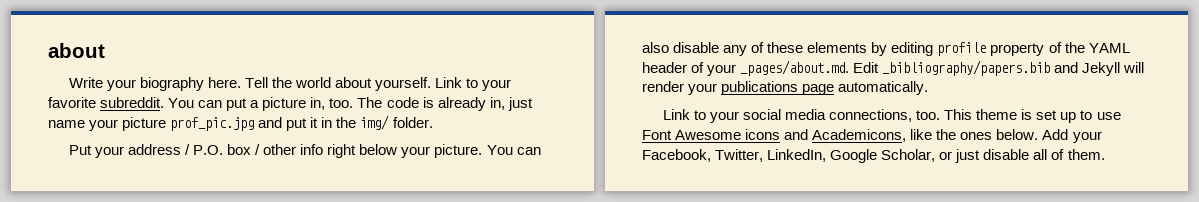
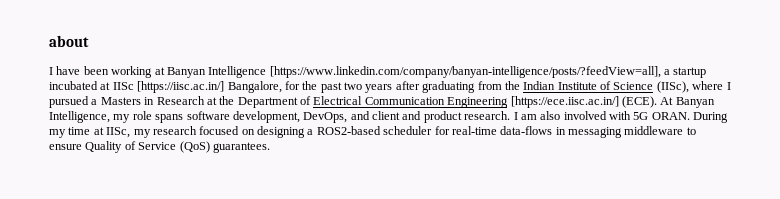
[68,77,512,91] [48,97,533,111] [48,115,433,131] [68,144,541,158] [642,42,1130,56] [642,60,1145,76] [642,81,929,95] [662,109,1121,123] [642,129,1102,143] [642,149,1105,163] Write your biography here. Tell the world about yourself. Link to your favorite subreddit. You can put a picture in, too. The code is already in, just name your picture prof_pic.jpg and put it in the img/ folder. // Put your address / P.O. box / other info right below your picture. You can also disable any of these elements by editing profile property of the YAML header of your _pages/about.md. Edit _bibliography/papers.bib and Jekyll will render your publications page automatically. // Link to your social media connections, too. This theme is set up to use Font Awesome icons and Academicons, like the ones below. Add your Facebook, Twitter, LinkedIn, Google Scholar, or just disable all of them. -> [49,66,707,78] [49,81,731,93] [49,96,715,108] [49,111,729,123] [49,126,696,138] [49,141,270,153] I have been working at Banyan Intelligence [https://www.linkedin.com/company/banyan-intelligence/posts/?feedView=all], a startup incubated at IISc [https://iisc.ac.in/] Bangalore, for the past two years after graduating from the Indian Institute of Science (IISc), where I pursued a Masters in Research at the Department of Electrical Communication Engineering [https://ece.iisc.ac.in/] (ECE). At Banyan Intelligence, my role spans software development, DevOps, and client and product research. I am also involved with 5G ORAN. During my time at IISc, my research focused on designing a ROS2-based scheduler for real-time data-flows in messaging middleware to ensure Quality of Service (QoS) guarantees.

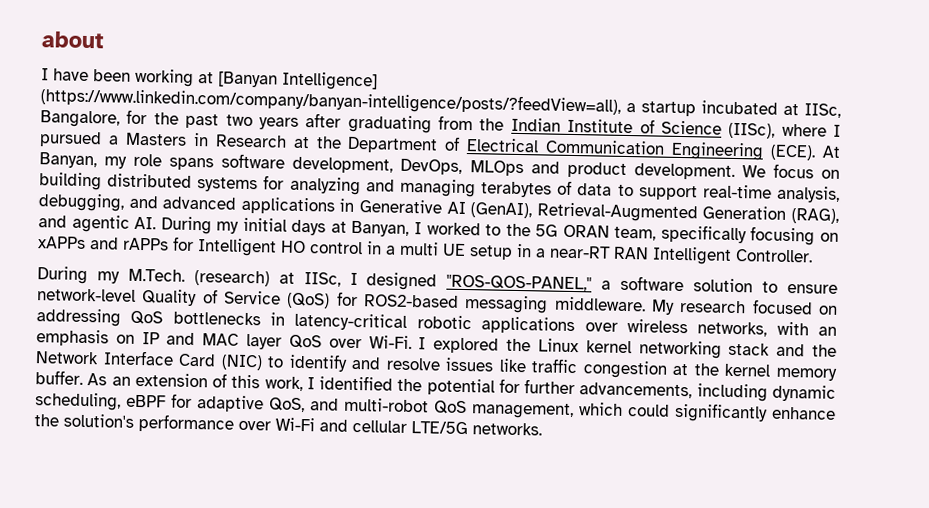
[166,66,661,78] Banyan Intelligence [https://www.linkedin.com/company/banyan-intelligence/posts/?feedView=all], -> [218,71,378,91] [40,87,621,116] [Banyan Intelligence] (https://www.linkedin.com/company/banyan-intelligence/posts/?feedView=all),
[112,81,225,93] IISc [https://iisc.ac.in/] -> [804,103,841,118] IISc,
[510,96,619,108] [https://ece.iisc.ac.in/] -> (765, 151) none
[675,97,715,108] [49,111,110,123] Banyan Intelligence, -> [39,152,97,169] Banyan,
[350,111,729,123] [49,126,684,138] and client and product research. I am also involved with 5G ORAN. During my time at IISc, my research focused on designing a ROS2-based scheduler for real-time data-flows in messaging middleware -> [469,160,841,180] [39,172,841,203] [38,193,840,224] [38,214,839,246] [38,236,813,265] [37,266,754,293] MLOps and product development. We focus on building distributed systems for analyzing and managing terabytes of data to support real-time analysis, debugging, and advanced applications in Generative AI (GenAI), Retrieval-Augmented Generation (RAG), and agentic AI. During my initial days at Banyan, I worked to the 5G ORAN team, specifically focusing on xAPPs and rAPPs for Intelligent HO control in a multi UE setup in a near-RT RAN Intelligent Controller. // During my M.Tech. (research) at IISc, I designed "ROS-QOS-PANEL," a software solution
(82, 147) none -> [37,288,136,302] network-level
[212,142,270,153] guarantees. -> [336,291,839,315] [36,308,838,337] [36,329,838,359] [35,350,837,381] [35,370,836,402] [35,392,836,423] [34,413,542,436] for ROS2-based messaging middleware. My research focused on addressing QoS bottlenecks in latency-critical robotic applications over wireless networks, with an emphasis on IP and MAC layer QoS over Wi-Fi. I explored the Linux kernel networking stack and the Network Interface Card (NIC) to identify and resolve issues like traffic congestion at the kernel memory buffer. As an extension of this work, I identified the potential for further advancements, including dynamic scheduling, eBPF for adaptive QoS, and multi-robot QoS management, which could significantly enhance the solution's performance over Wi-Fi and cellular LTE/5G networks.

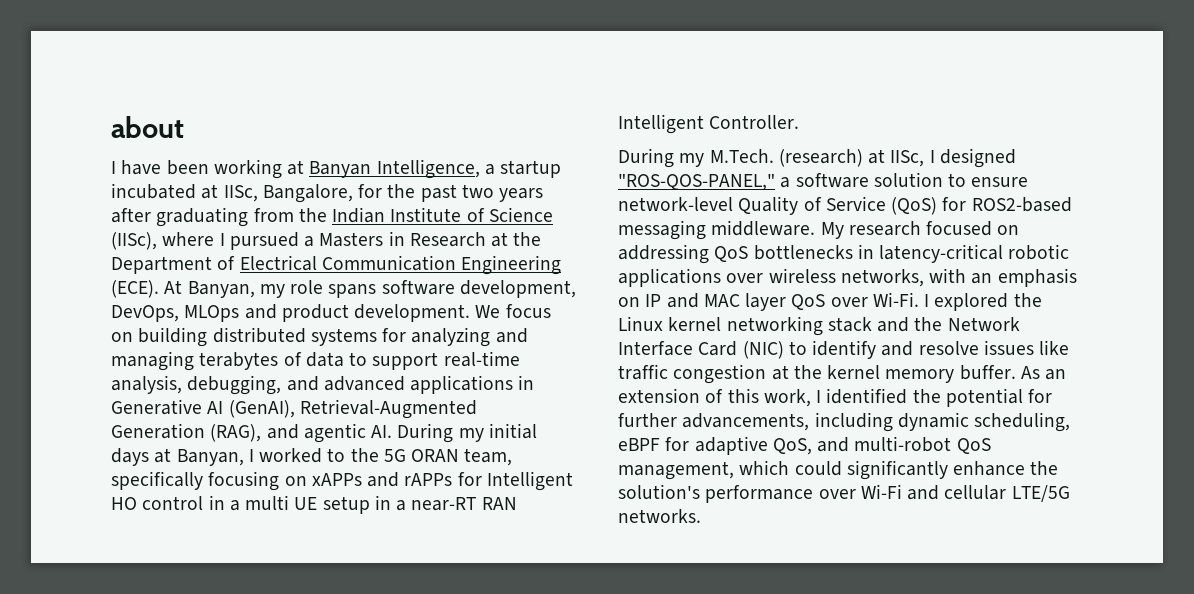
[218,71,378,91] [40,87,621,116] [Banyan Intelligence] (https://www.linkedin.com/company/banyan-intelligence/posts/?feedView=all), -> [309,159,480,179] Banyan Intelligence,

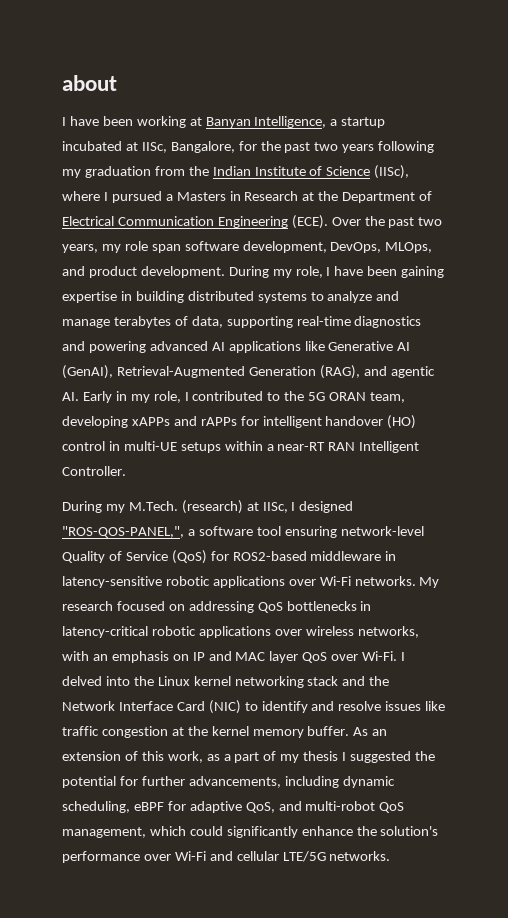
[111,207,249,227] after graduating -> [378,141,435,153] [62,166,151,178] following my graduation
[164,280,255,298] At Banyan, -> [331,216,443,228] [62,244,98,253] Over the past two years,
[328,284,377,298] spans -> [151,244,181,253] span
[184,305,240,322] MLOps -> [385,242,433,253] MLOps,
[475,304,551,318] [111,327,528,347] [111,351,520,371] [111,375,535,395] We focus on building distributed systems for analyzing and managing terabytes of data to support real-time analysis, debugging, and advanced applications in -> [228,266,445,278] [62,291,400,303] [62,316,422,328] [62,341,325,353] During my role, I have been gaining expertise in building distributed systems to analyze and manage terabytes of data, supporting real-time diagnostics and powering advanced AI applications like
[397,423,537,443] [111,448,323,466] During my initial days at Banyan, I worked -> [82,391,264,403] Early in my role, I contributed
[111,471,307,491] specifically focusing on -> [62,416,128,428] developing
[486,471,573,491] [111,495,391,514] Intelligent HO control in a multi UE setup in -> [262,415,417,429] [62,441,263,453] intelligent handover (HO) control in multi-UE setups within
[618,173,775,191] "ROS-QOS-PANEL," -> [62,526,184,538] "ROS-QOS-PANEL,",
[873,172,1029,187] solution to ensure -> [256,526,337,538] tool ensuring
[618,220,816,240] messaging middleware. -> [310,551,397,561] [62,576,416,588] middleware in latency-sensitive robotic applications over Wi-Fi networks.
[934,293,1009,311] explored -> [62,676,130,686] delved into
[816,388,908,404] I identified -> [206,751,412,763] as a part of my thesis I suggested

